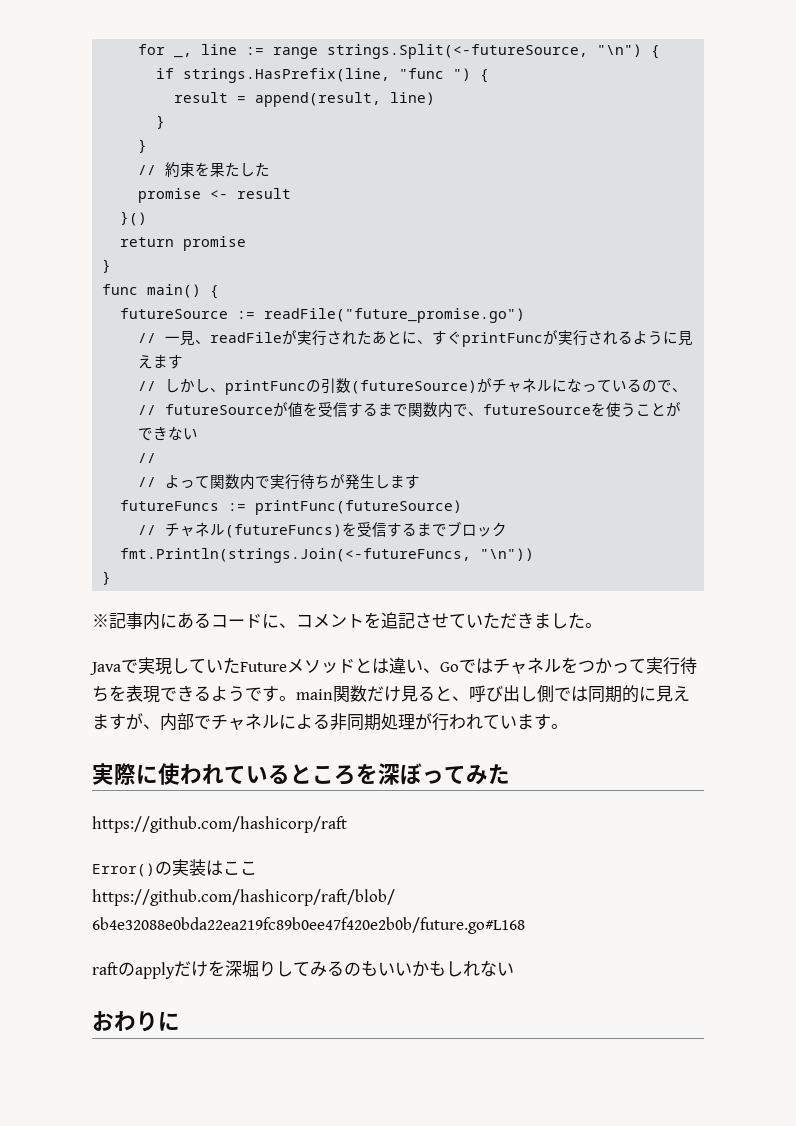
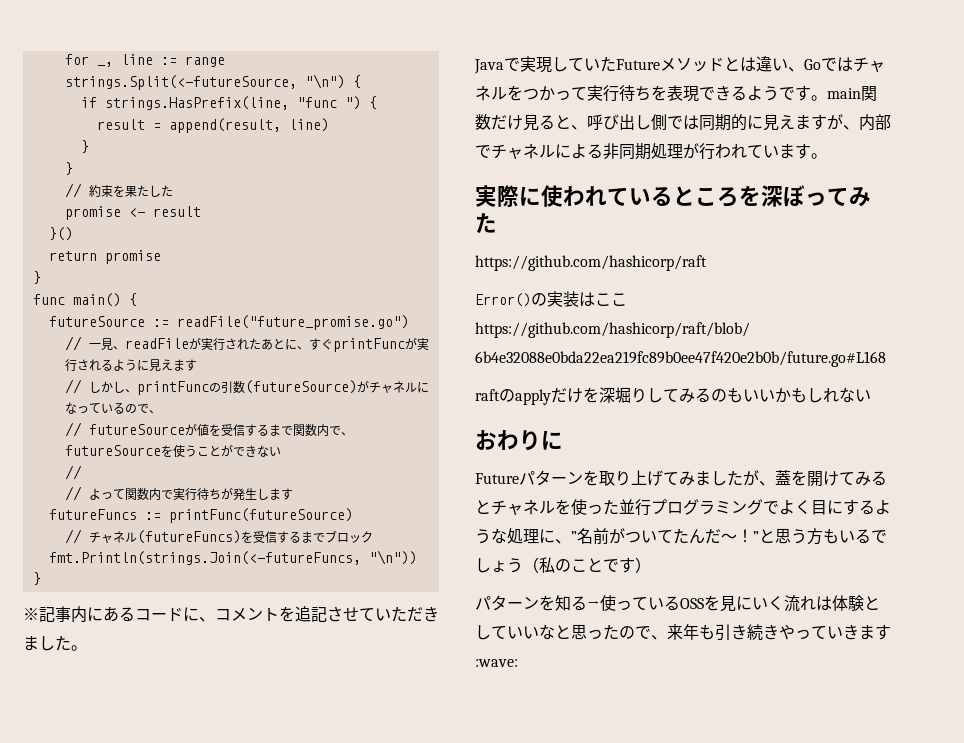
(180, 1021) none -> [475,470,887,487] [475,499,891,516] [475,528,887,545] [475,557,651,573] [475,595,880,612] [475,624,891,641] [475,659,518,667] // Futureパターンを取り上げてみましたが、蓋を開けてみるとチャネルを使った並行プログラミングでよく目にするような処理に、”名前がついてたんだ〜！”と思う方もいるでしょう（私のことです） // パターンを知る→使っているOSSを見にいく流れは体験としていいなと思ったので、来年も引き続きやっていきます:wave:

